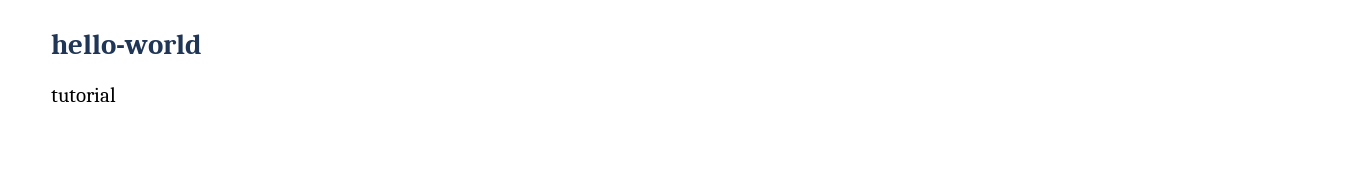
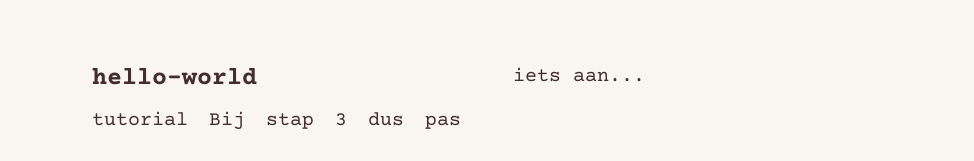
(116, 94) none -> [209,111,461,130] [513,67,645,82] Bij stap 3 dus pas iets aan...

